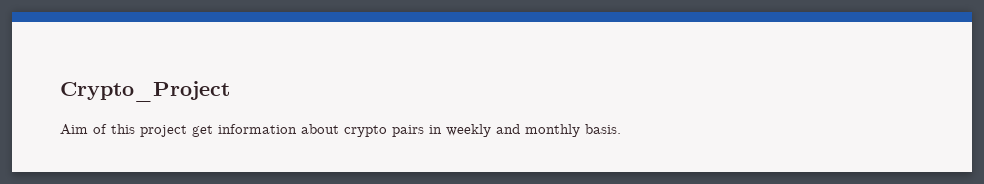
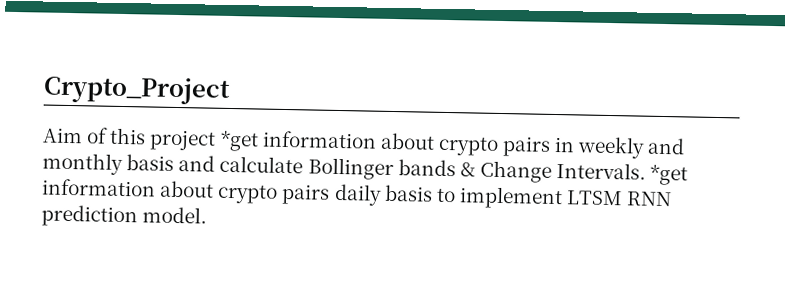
[192,125,213,137] get -> [219,130,259,152] *get
[585,124,621,134] basis. -> [126,154,689,186] [42,178,673,210] [41,204,208,228] basis and calculate Bollinger bands & Change Intervals. *get information about crypto pairs daily basis to implement LTSM RNN prediction model.

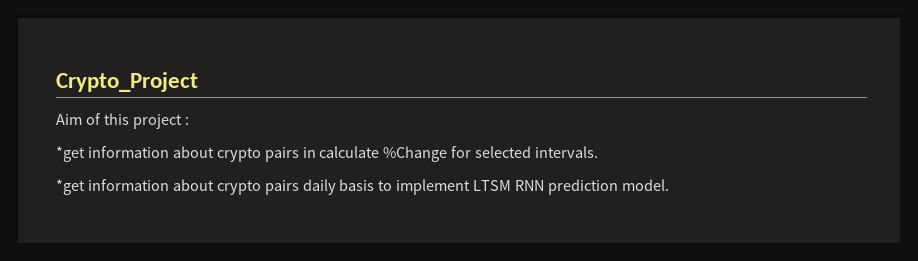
(217, 140) none -> [184,117,189,125] : //
[577,136,686,159] [42,152,647,183] weekly and monthly basis and calculate Bollinger bands & Change Intervals. -> [319,146,599,162] calculate %Change for selected intervals. //

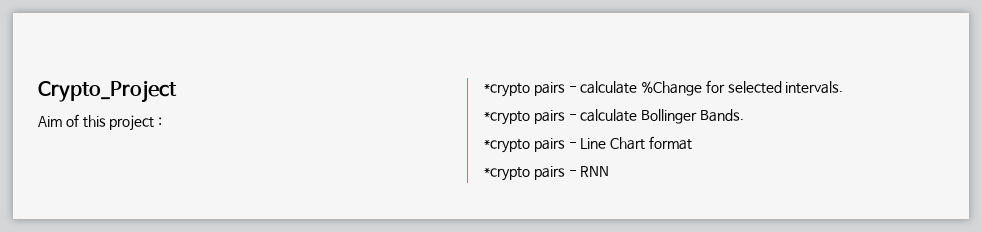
[56,146,316,162] *get information about crypto pairs in -> [484,82,577,97] *crypto pairs -
[56,179,669,195] *get information about crypto pairs daily basis to implement LTSM RNN prediction model. -> [484,109,744,125] [484,136,692,153] [484,166,610,181] *crypto pairs - calculate Bollinger Bands. // *crypto pairs - Line Chart format // *crypto pairs - RNN

